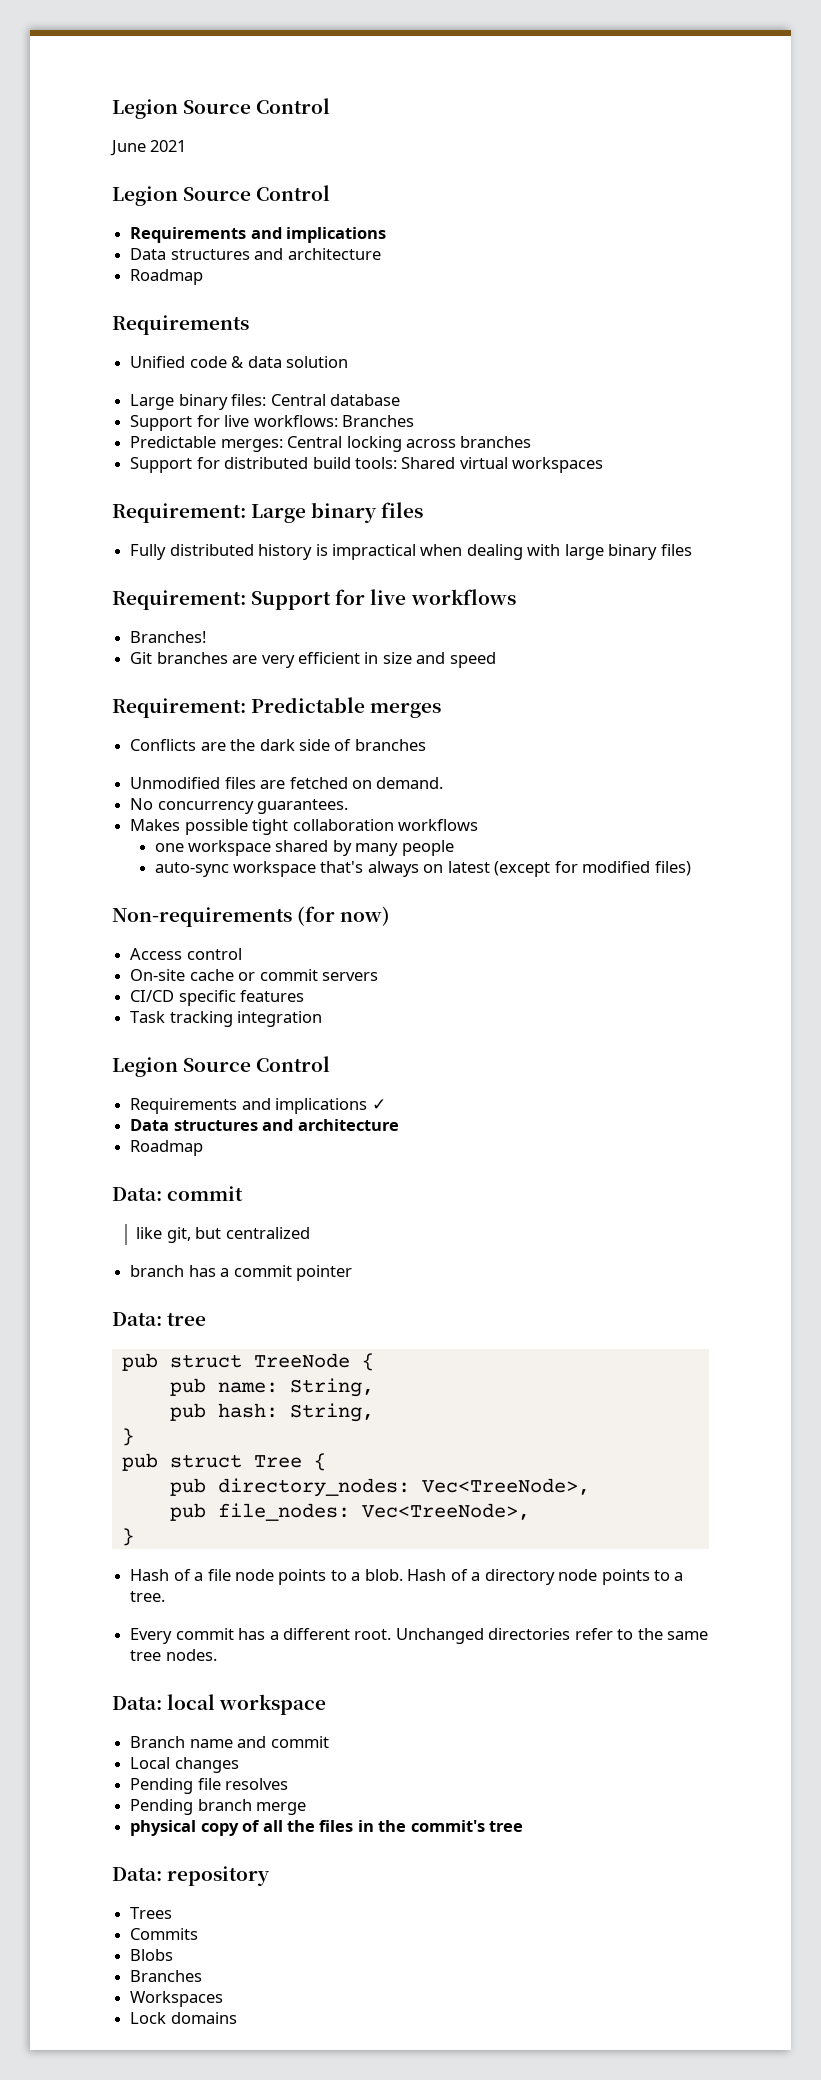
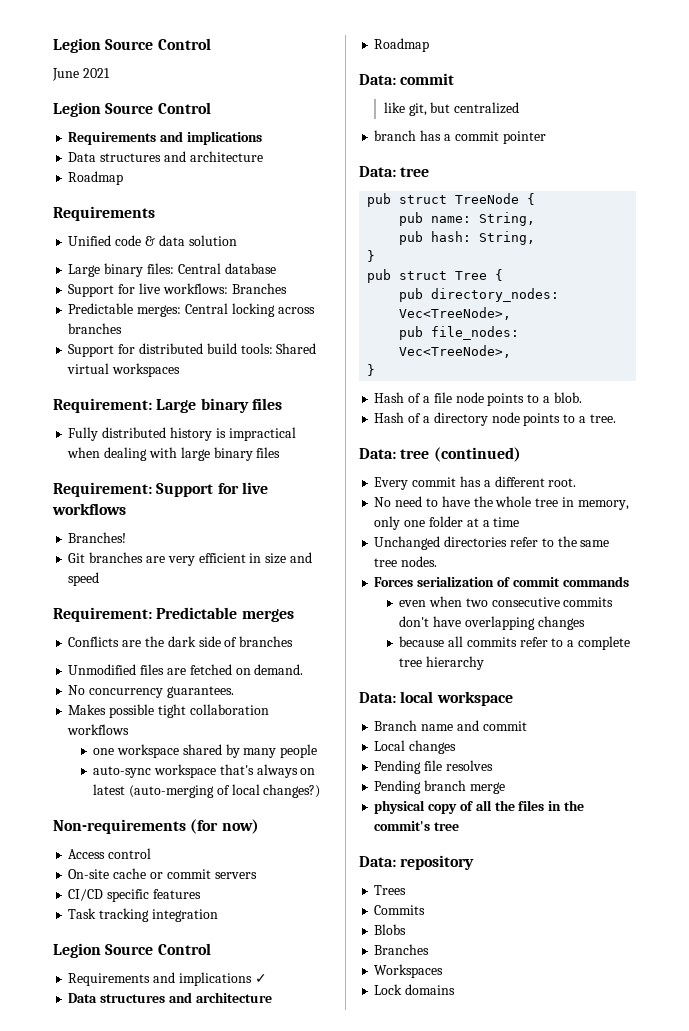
[494,861,691,877] (except for modified files) -> [129,784,321,798] (auto-merging of local changes?)
(403, 1575) none -> (582, 397) //
(166, 1596) none -> [359,447,521,462] // Data: tree (continued)
(392, 1634) none -> [374,496,629,510] [374,516,520,530] // No need to have the whole tree in memory, only one folder at a time //
(217, 1655) none -> [374,576,629,587] [399,596,614,607] [399,616,585,630] [399,636,630,650] [399,656,485,670] // Forces serialization of commit commands // even when two consecutive commits don't have overlapping changes // because all commits refer to a complete tree hierarchy

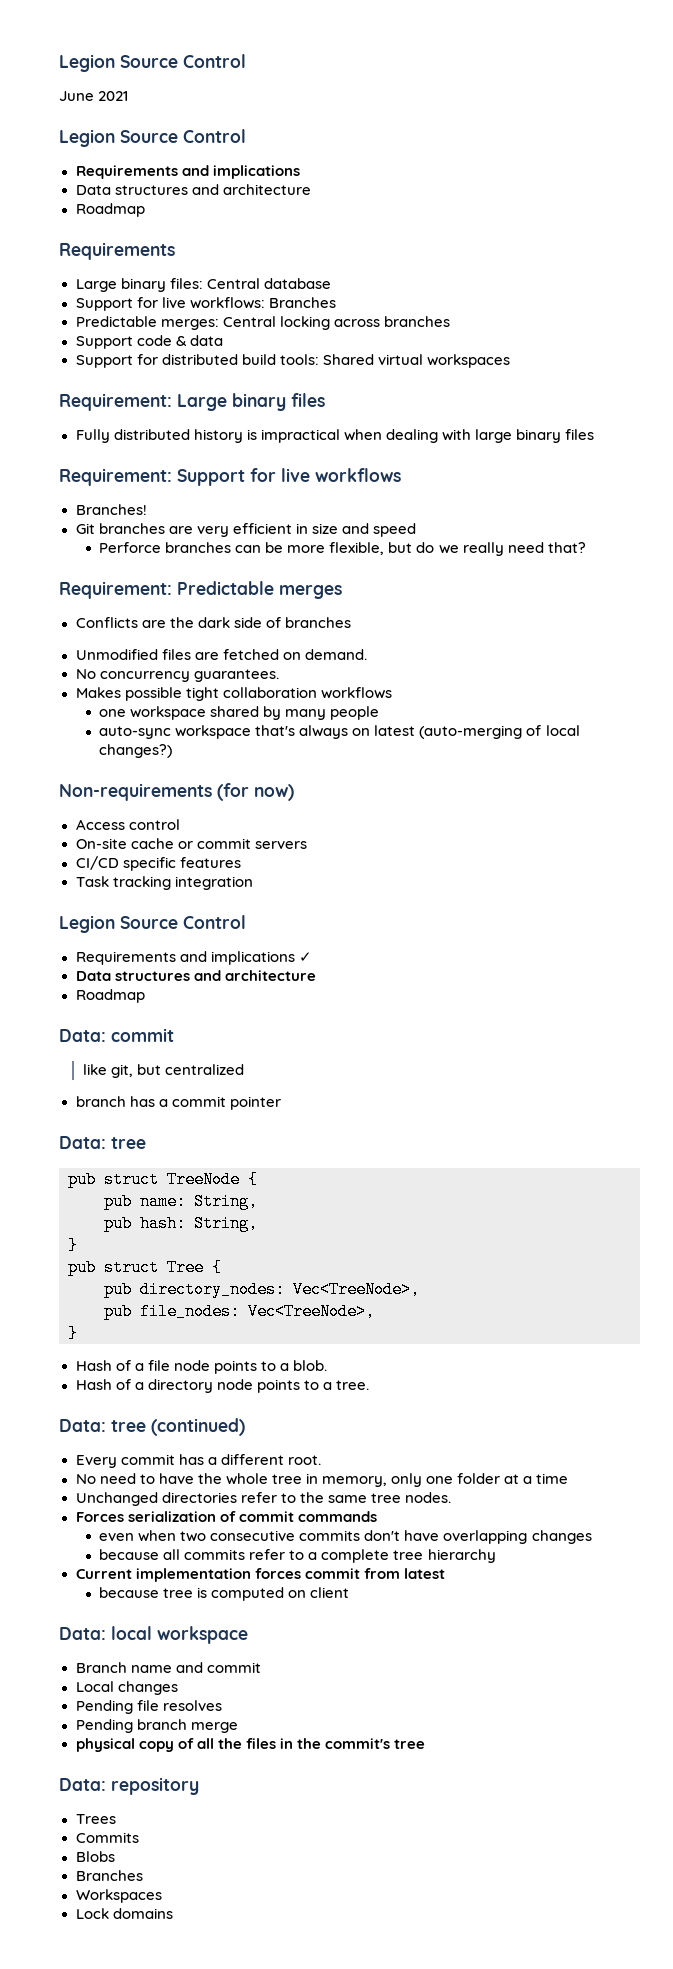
[68,235,237,246] // Unified code & data solution -> (175, 251) none
(123, 328) none -> [75,335,223,349] // Support code & data
(100, 579) none -> [99,542,586,556] // Perforce branches can be more flexible, but do we really need that?
(485, 663) none -> [75,1568,445,1582] [99,1587,350,1601] // Current implementation forces commit from latest // because tree is computed on client

